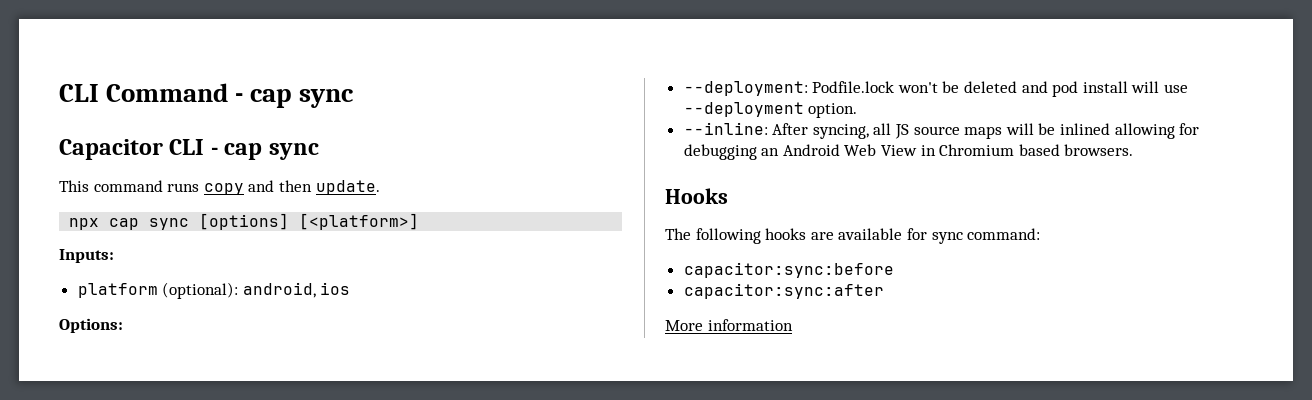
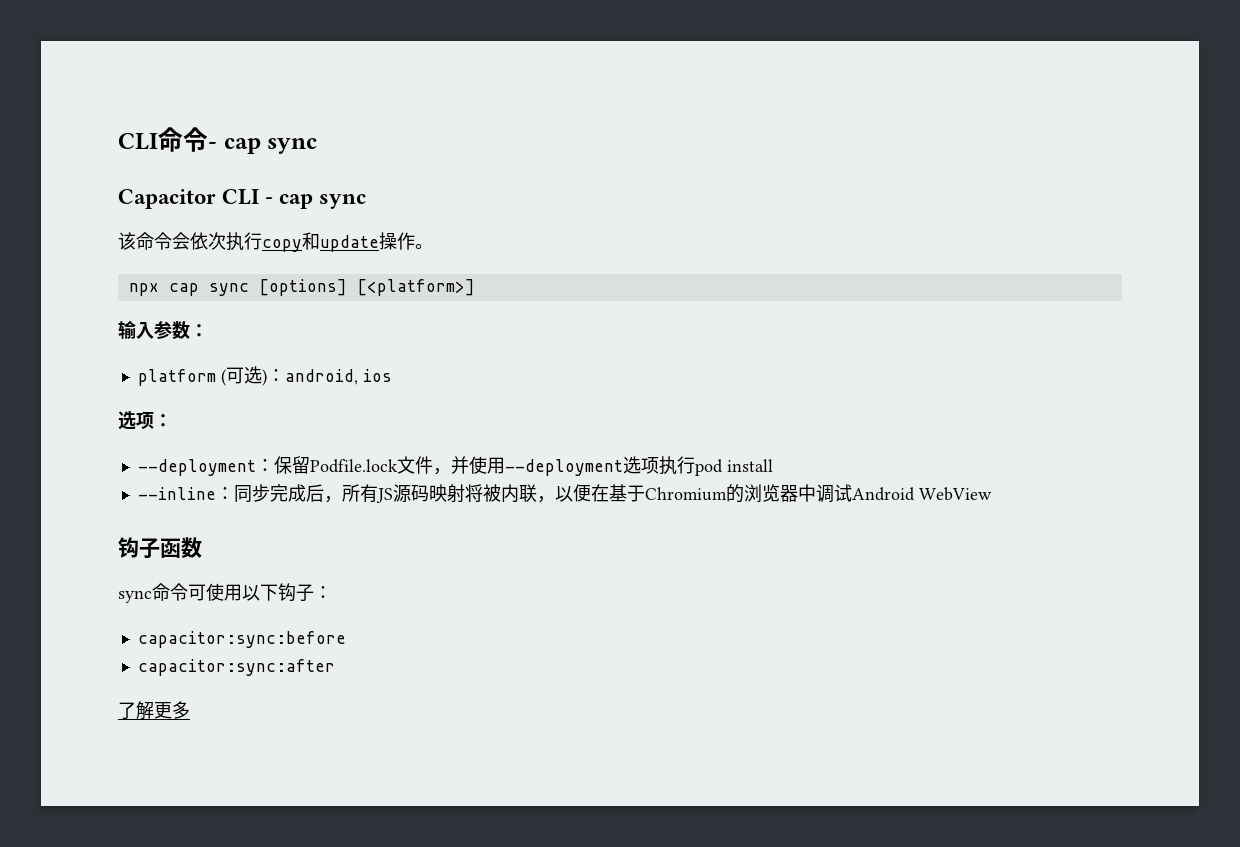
[59,83,229,102] CLI Command -> [118,127,208,152] CLI命令
[59,180,380,195] This command runs copy and then update. -> [118,232,433,252] 该命令会依次执行copy和update操作。
[59,249,114,263] Inputs: -> [118,320,208,339] 输入参数：
[162,282,239,299] (optional): -> [220,366,285,386] (可选)：
[59,318,123,333] [683,81,1189,97] [683,102,858,118] [683,122,1200,139] [683,144,1134,160] [665,188,728,204] [665,228,1041,244] Options: // --deployment: Podfile.lock won't be deleted and pod install will use --deployment option. // --inline: After syncing, all JS source maps will be inlined allowing for debugging an Android Web View in Chromium based browsers. // Hooks // The following hooks are available for sync command: -> [118,411,172,430] [137,456,773,476] [137,484,992,503] [118,537,202,559] [118,583,332,603] 选项： // --deployment：保留Podfile.lock文件，并使用--deployment选项执行pod install // --inline：同步完成后，所有JS源码映射将被内联，以便在基于Chromium的浏览器中调试Android WebView // 钩子函数 // sync命令可使用以下钩子：
[665,319,793,331] More information -> [118,701,190,720] 了解更多

